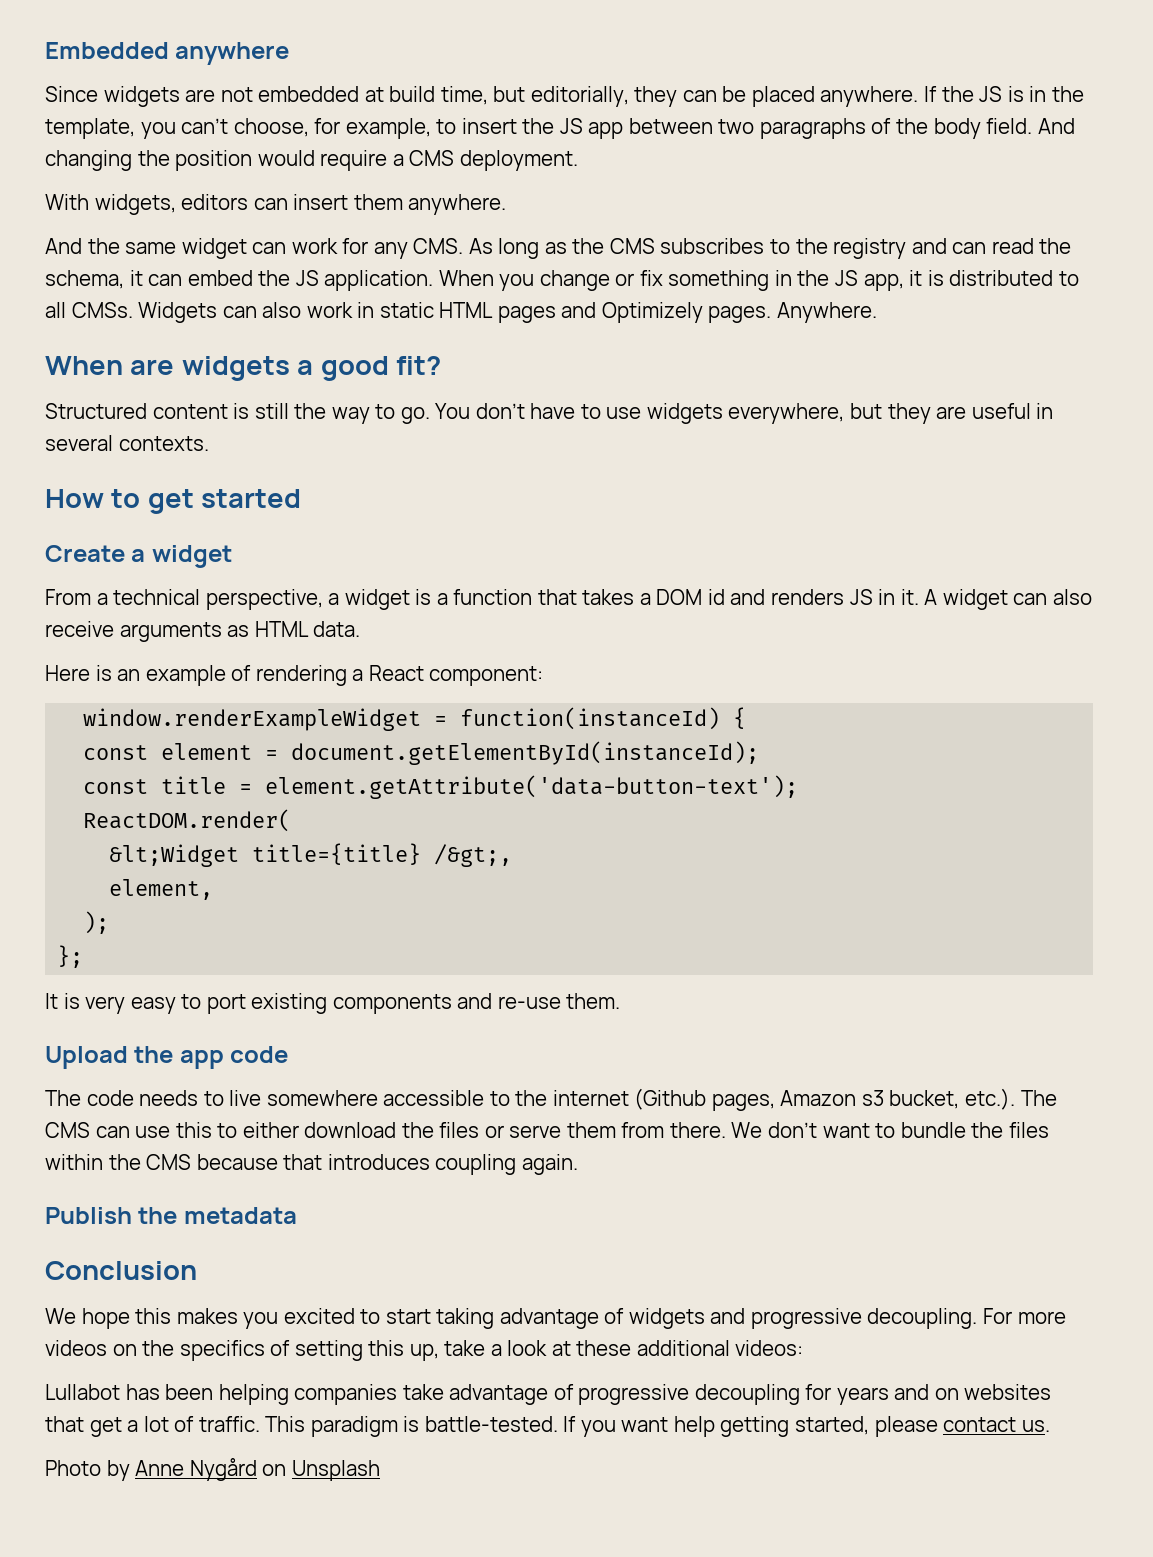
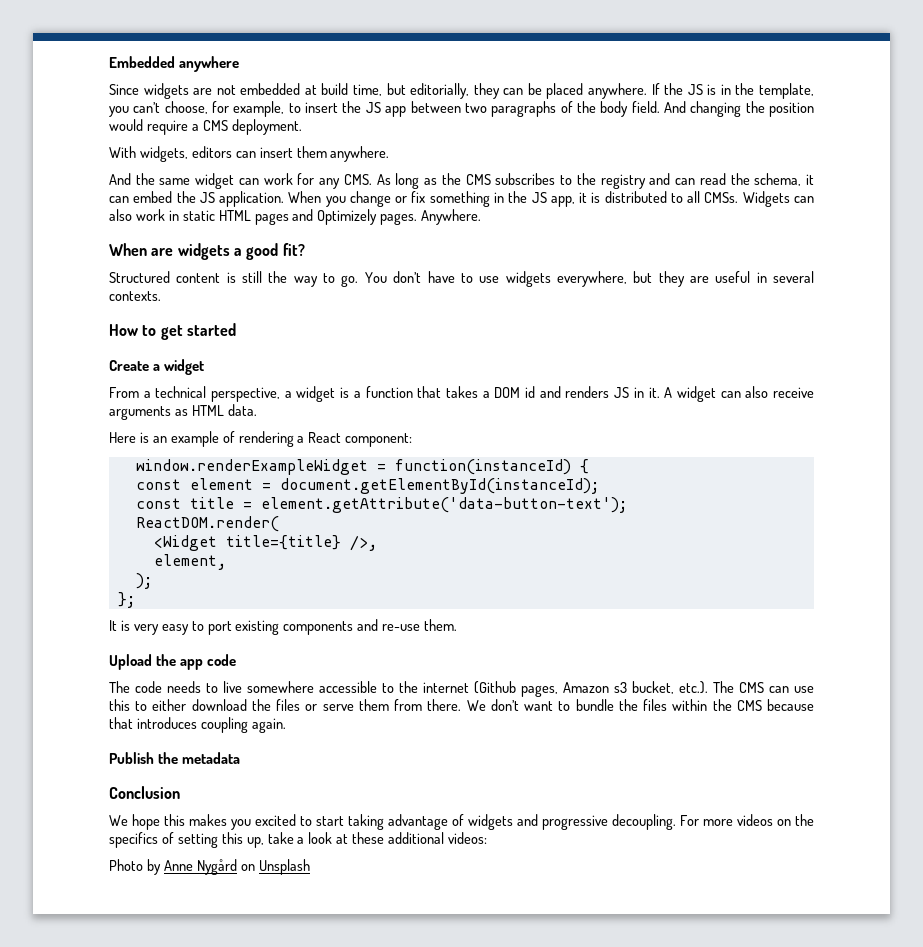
[109,843,513,867] &lt;Widget title={title} /&gt;, -> [153,535,377,551] <Widget title={title} />,
[45,1384,1052,1405] [45,1416,1050,1437] // Lullabot has been helping companies take advantage of progressive decoupling for years and on websites that get a lot of traffic. This paradigm is battle-tested. If you want help getting started, please contact us. -> (488, 838) none

